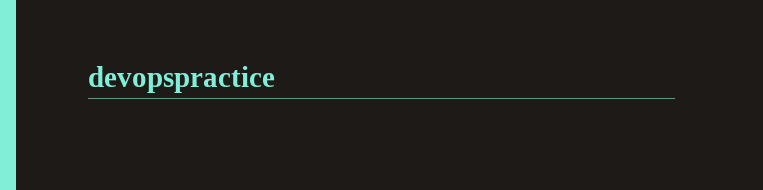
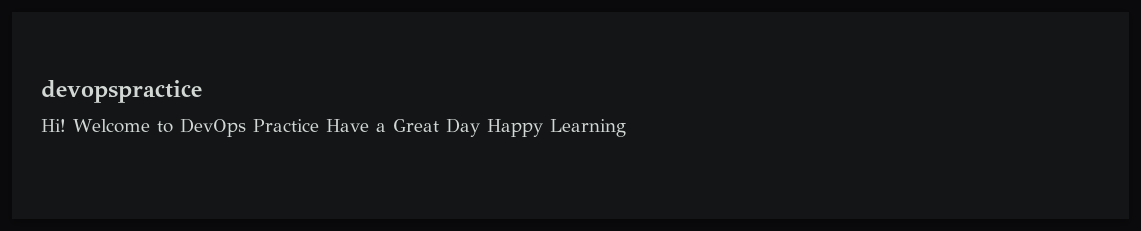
(275, 79) none -> [41,118,626,137] // Hi! Welcome to DevOps Practice Have a Great Day Happy Learning

